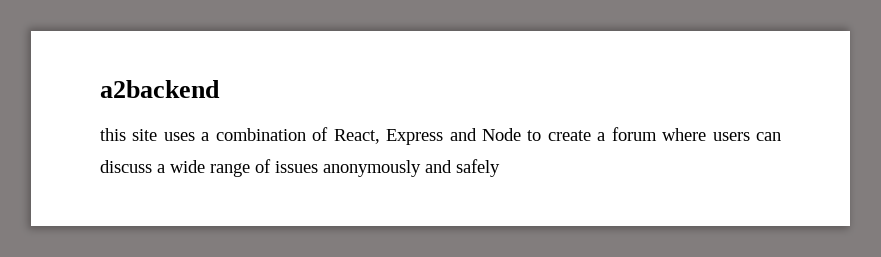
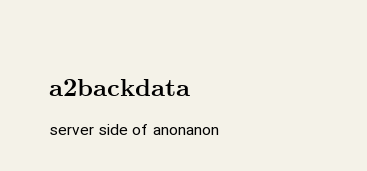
[100,80,220,98] [100,127,781,145] [100,159,500,177] a2backend // this site uses a combination of React, Express and Node to create a forum where users can discuss a wide range of issues anonymously and safely -> [49,79,190,96] [49,124,219,135] a2backdata // server side of anonanon

